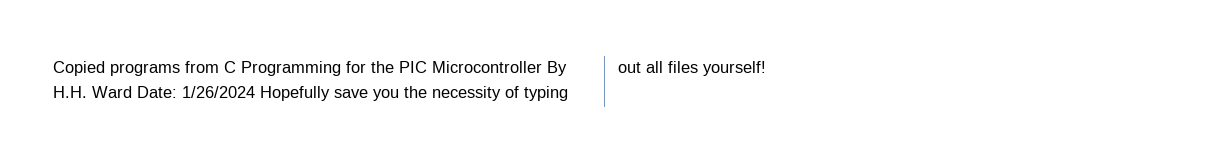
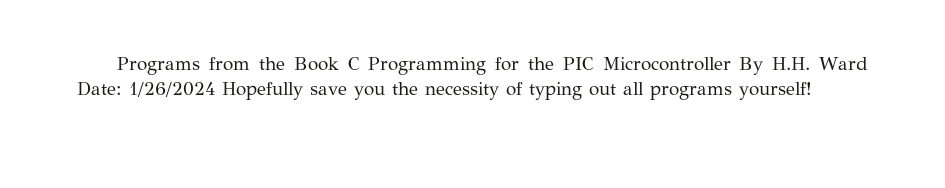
[53,61,219,76] Copied programs from -> [117,57,339,75] Programs from the Book
[668,61,698,73] files -> [650,85,732,100] programs

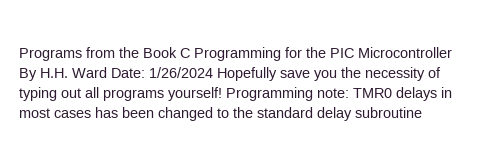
(812, 91) none -> [226,87,452,101] [19,107,422,121] Programming note: TMR0 delays in most cases has been changed to the standard delay subroutine

